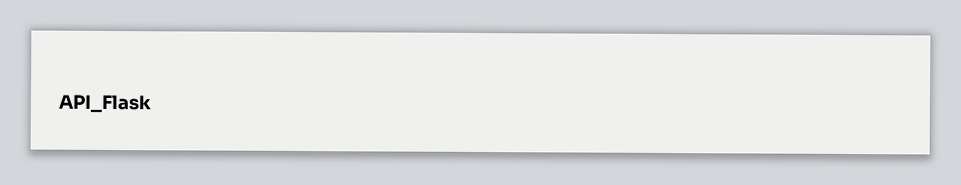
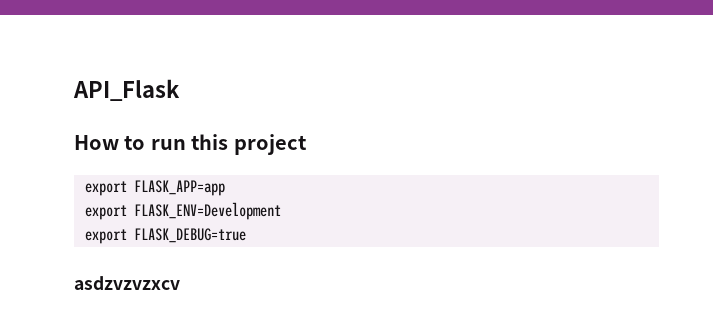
(151, 104) none -> [74,134,307,155] [84,180,225,196] [84,202,281,220] [84,228,246,244] [74,276,180,290] // How to run this project // export FLASK_APP=app // export FLASK_ENV=Development // export FLASK_DEBUG=true // asdzvzvzxcv

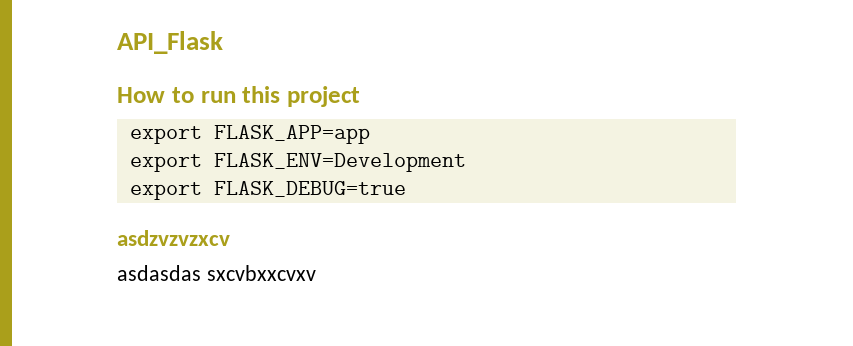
(180, 283) none -> [117,265,316,281] // asdasdas sxcvbxxcvxv

